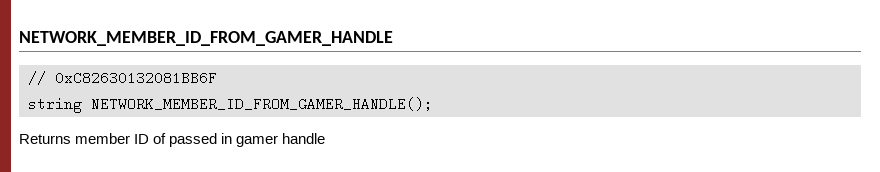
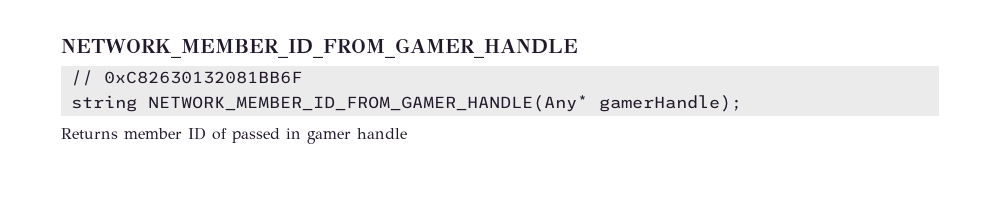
[91,97,433,111] NETWORK_MEMBER_ID_FROM_GAMER_HANDLE(); -> [147,95,742,112] NETWORK_MEMBER_ID_FROM_GAMER_HANDLE(Any* gamerHandle);

